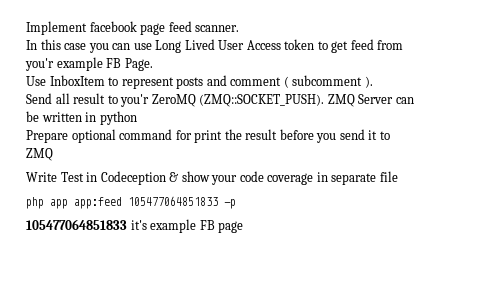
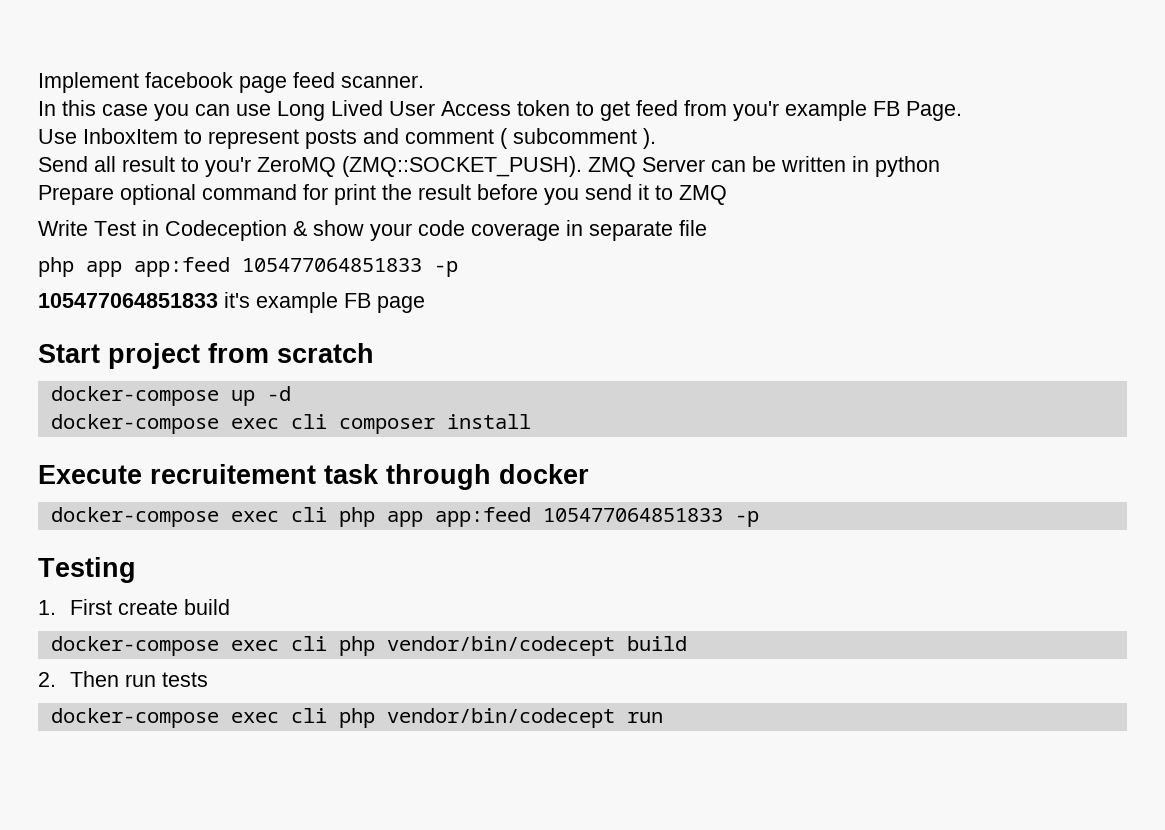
(244, 227) none -> [38,343,374,369] [50,386,291,406] [50,414,531,434] [38,464,589,490] [50,507,759,527] [38,557,136,583] [38,599,230,615] [50,636,687,656] [38,671,208,687] [50,708,663,728] // Start project from scratch // docker-compose up -d // docker-compose exec cli composer install // Execute recruitement task through docker // docker-compose exec cli php app app:feed 105477064851833 -p // Testing // 1. First create build // docker-compose exec cli php vendor/bin/codecept build // 2. Then run tests // docker-compose exec cli php vendor/bin/codecept run

